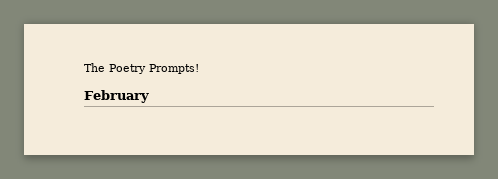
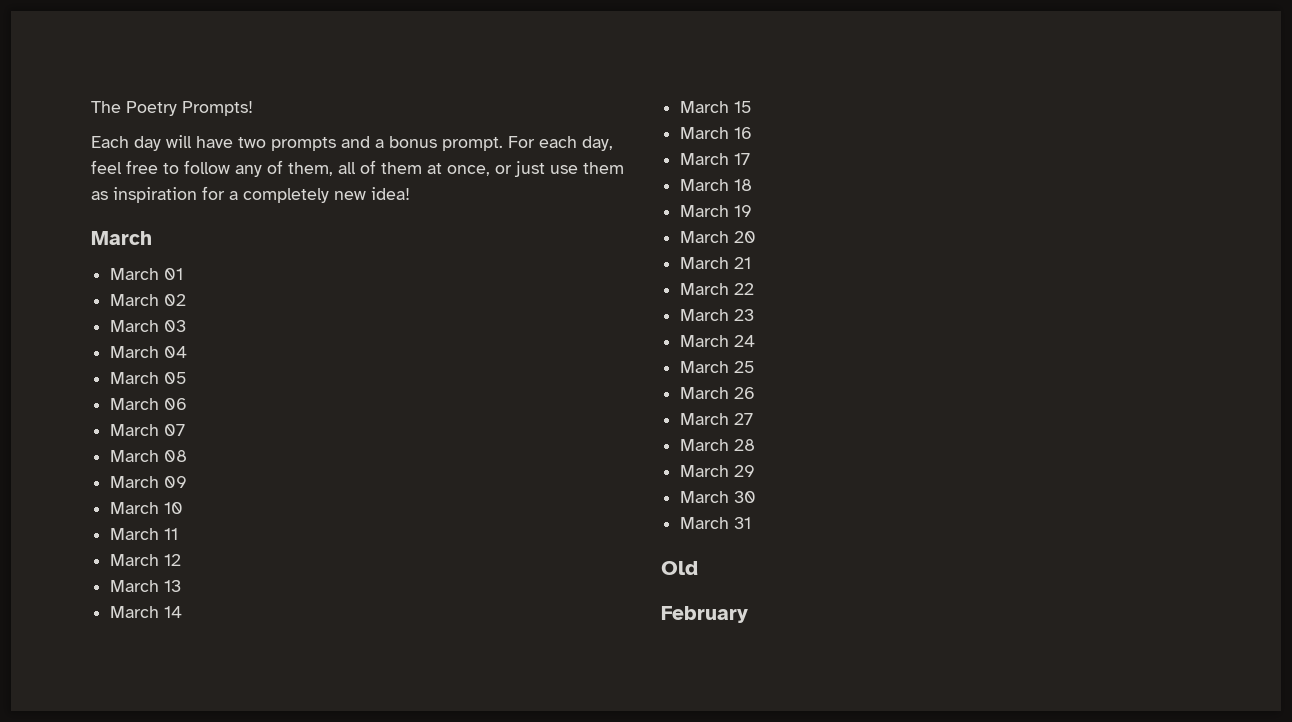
(199, 69) none -> [91,135,613,151] [91,160,624,177] [91,186,410,203] [91,231,152,245] [110,268,184,280] [110,294,187,306] [110,320,187,332] [110,346,188,358] [110,372,188,384] [110,398,188,410] [110,424,186,436] [110,450,188,462] [110,476,188,488] [110,502,184,514] [110,528,179,540] [110,554,182,566] [110,580,182,592] [110,606,183,618] [680,101,753,113] [680,127,753,139] [680,153,751,165] [680,179,753,191] [680,205,753,217] [680,231,757,243] [680,257,752,269] [680,283,755,295] [680,309,755,321] [680,335,756,347] [680,361,756,373] [680,387,756,399] [680,413,754,425] [680,439,756,451] [680,465,756,477] [680,491,757,503] [680,517,752,529] [661,561,698,575] // Each day will have two prompts and a bonus prompt. For each day, feel free to follow any of them, all of them at once, or just use them as inspiration for a completely new idea! // March // March 01 // March 02 // March 03 // March 04 // March 05 // March 06 // March 07 // March 08 // March 09 // March 10 // March 11 // March 12 // March 13 // March 14 // March 15 // March 16 // March 17 // March 18 // March 19 // March 20 // March 21 // March 22 // March 23 // March 24 // March 25 // March 26 // March 27 // March 28 // March 29 // March 30 // March 31 // Old

